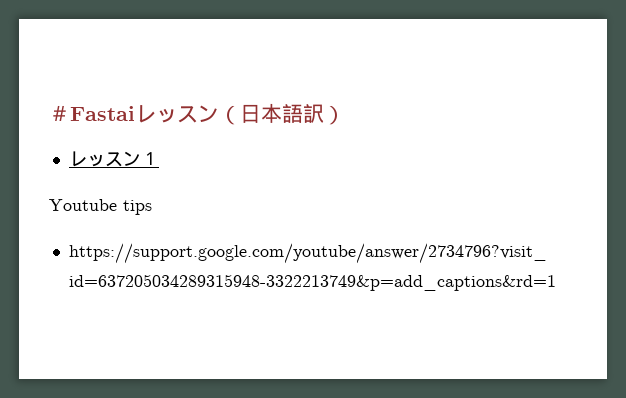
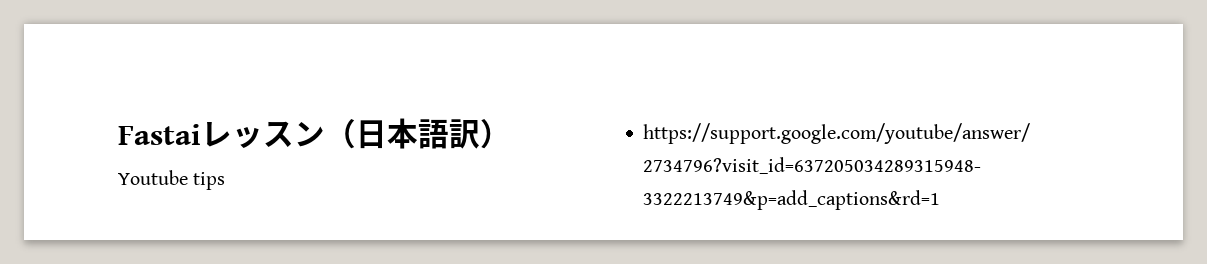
[49,105,70,121] ＃ -> (118, 134) none
[68,151,159,167] // レッスン１ -> (511, 134) none

